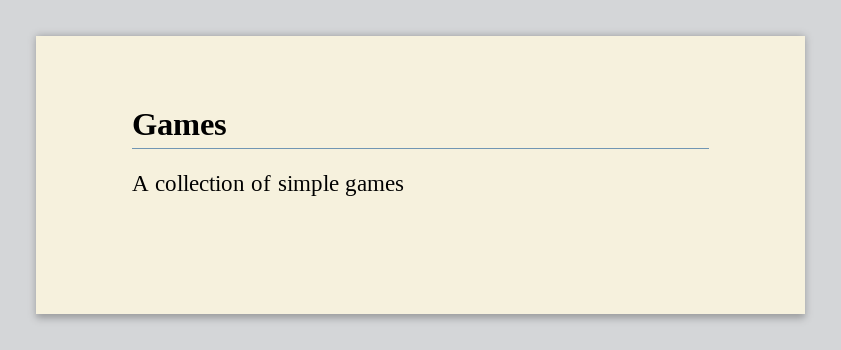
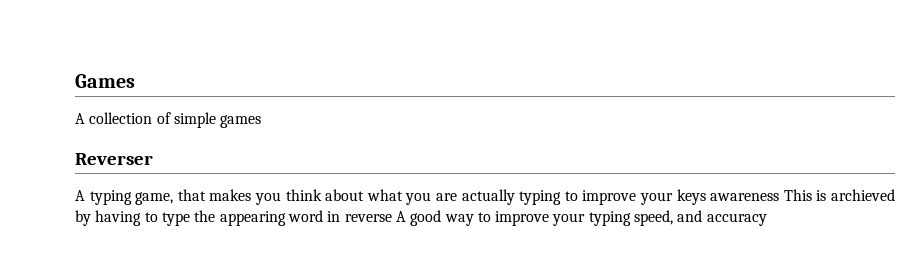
(404, 187) none -> [75,153,153,165] [75,189,896,205] [75,210,767,226] // Reverser // A typing game, that makes you think about what you are actually typing to improve your keys awareness This is archieved by having to type the appearing word in reverse A good way to improve your typing speed, and accuracy

